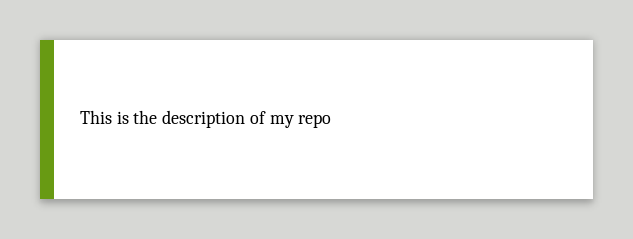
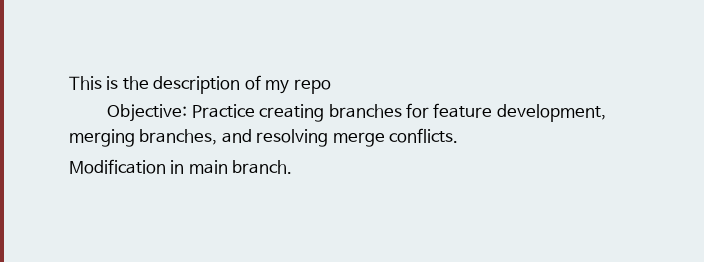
(332, 121) none -> [107,103,606,122] [69,128,459,147] [69,159,293,174] // Objective: Practice creating branches for feature development, merging branches, and resolving merge conflicts. // Modification in main branch.

